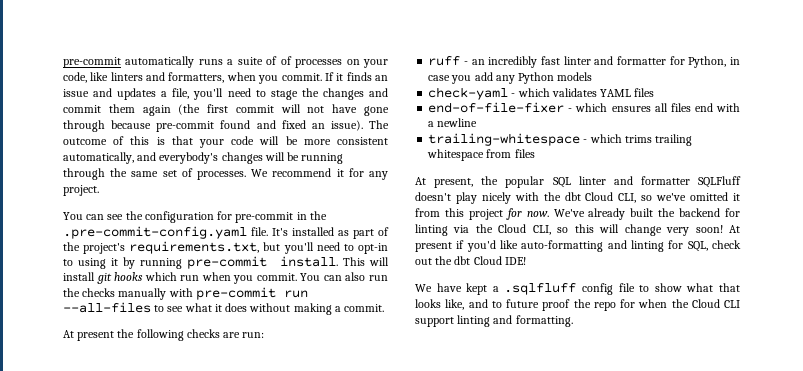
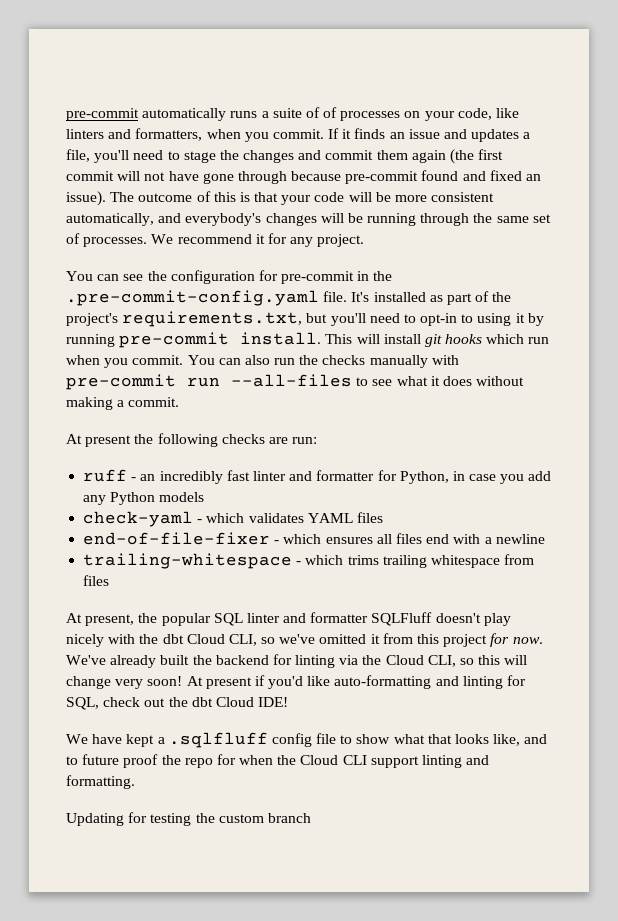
(573, 321) none -> [66,812,311,826] // Updating for testing the custom branch

